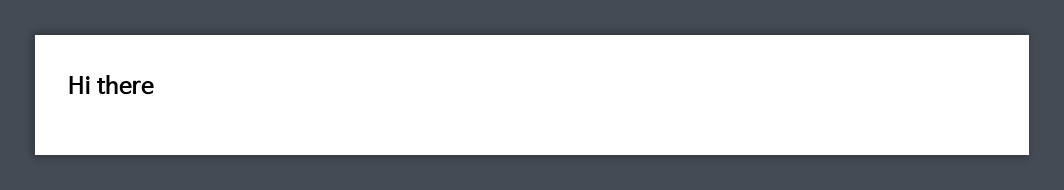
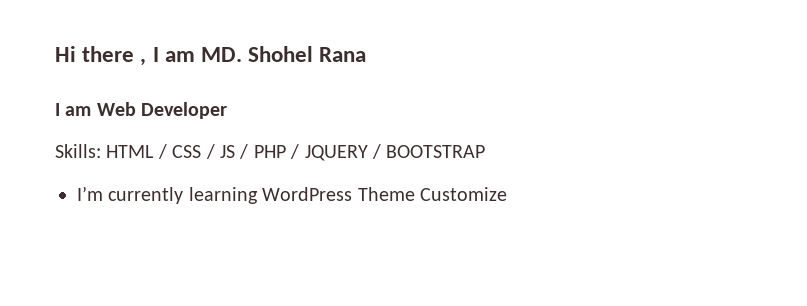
(155, 85) none -> [140,46,367,66] [55,102,228,119] [55,144,486,161] [77,186,507,204] , I am MD. Shohel Rana // I am Web Developer // Skills: HTML / CSS / JS / PHP / JQUERY / BOOTSTRAP // I’m currently learning WordPress Theme Customize

